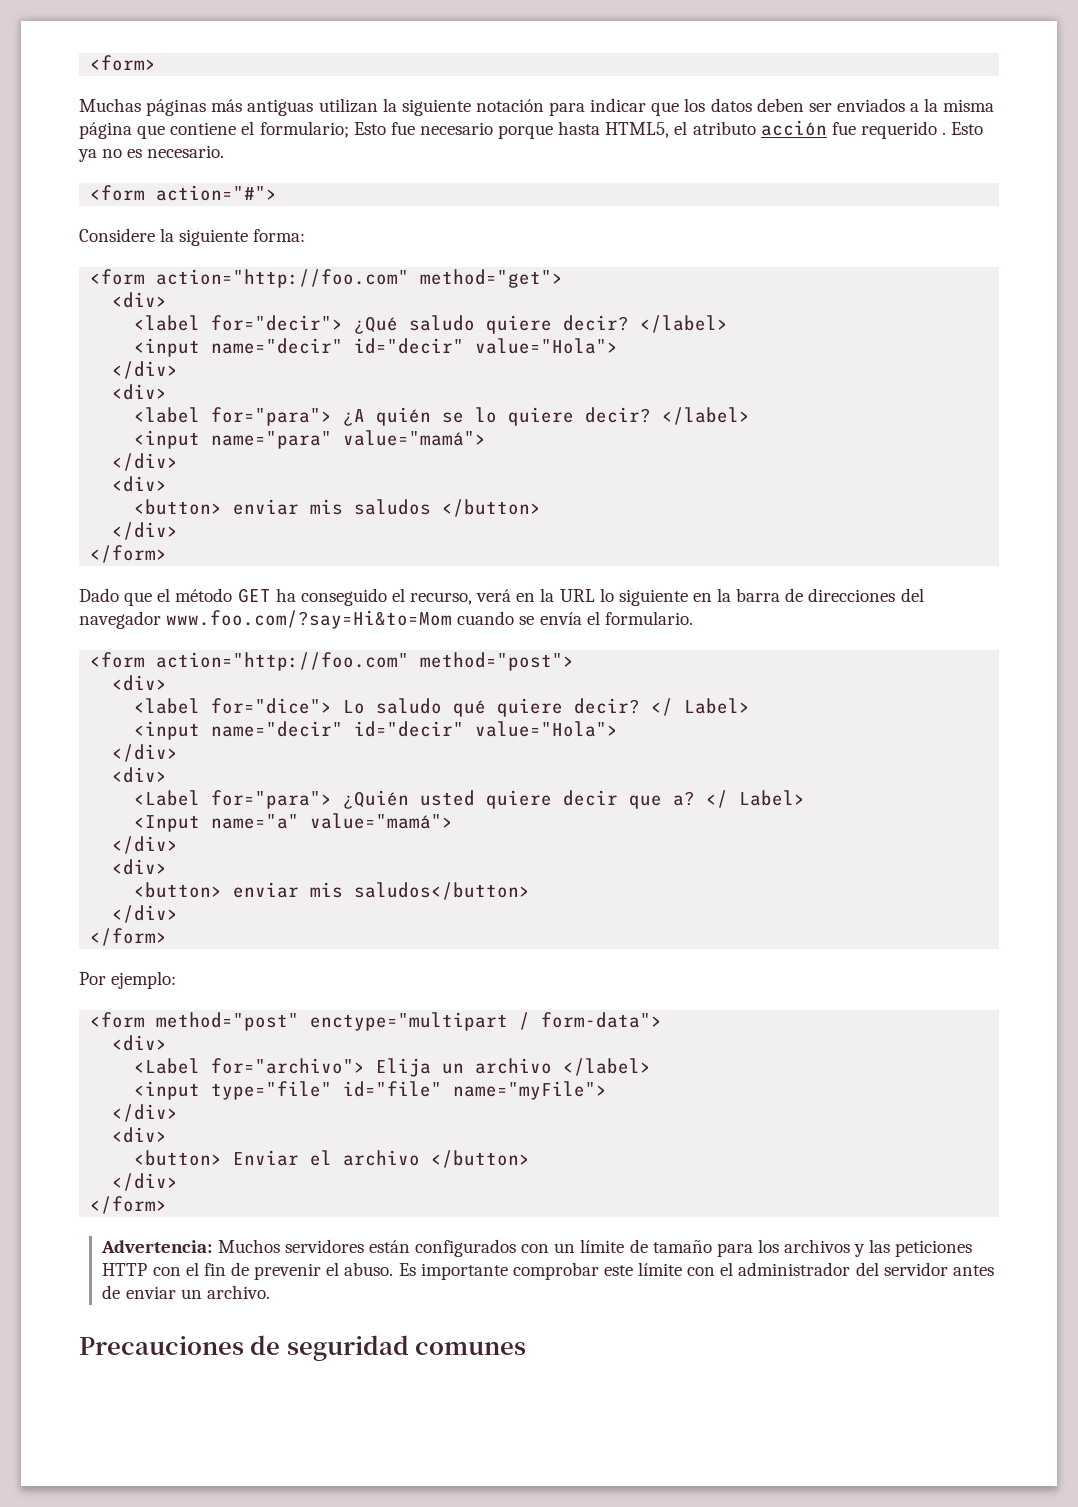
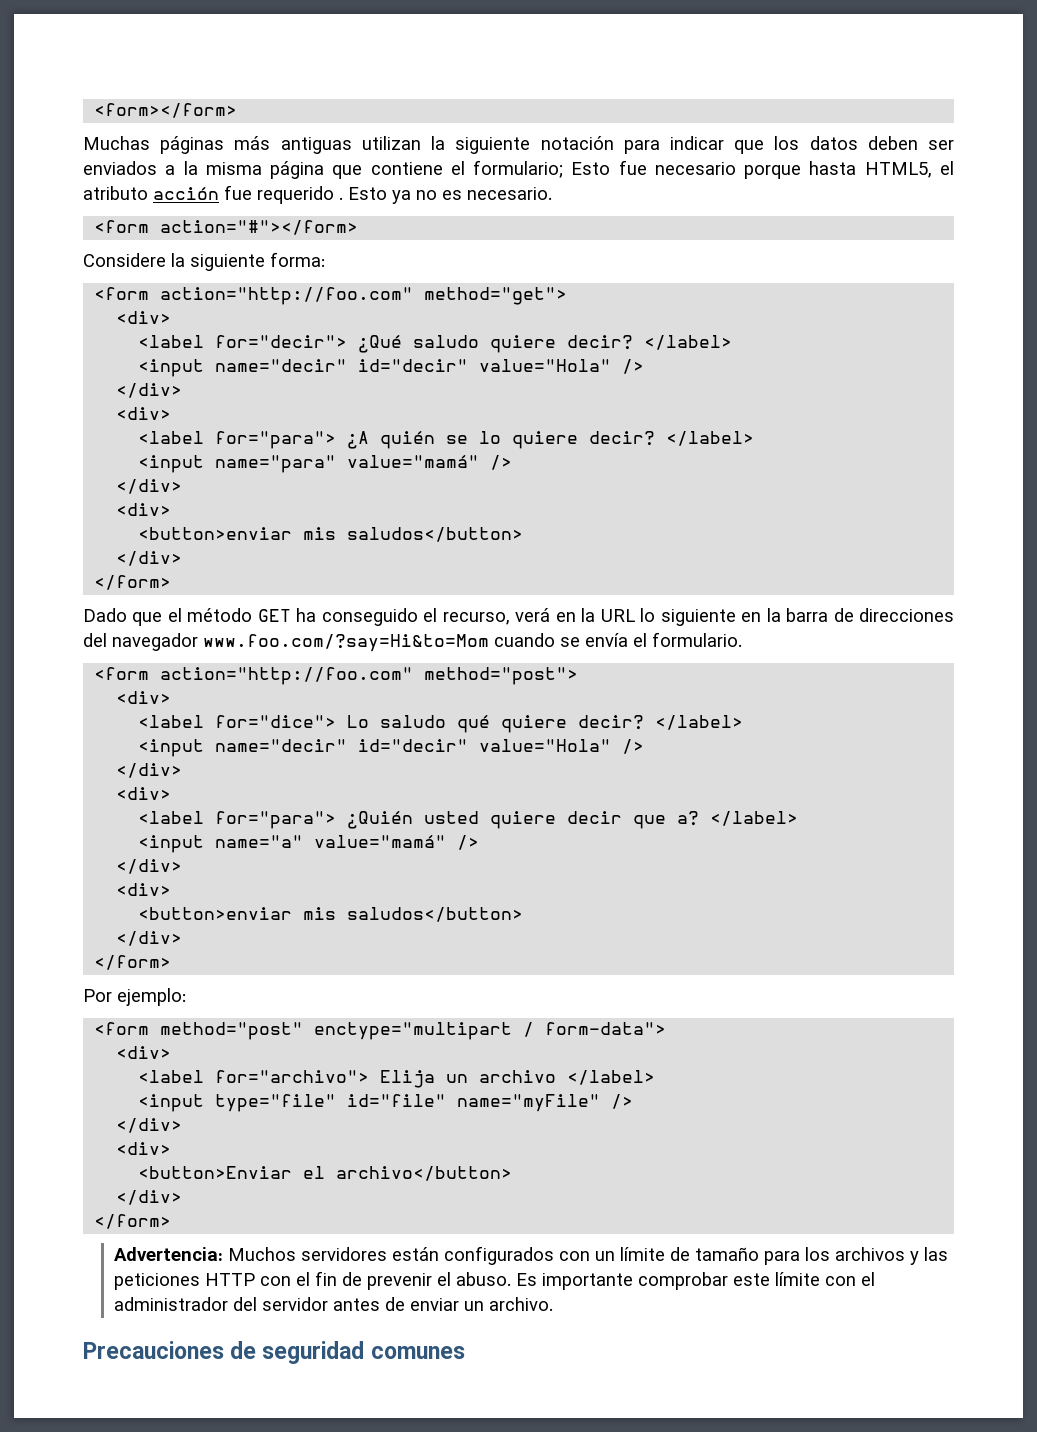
[90,55,157,71] <form> -> [94,103,238,118] <form></form>
[156,185,278,201] action="#"> -> [160,220,359,235] action="#"></form>
[475,338,619,354] value="Hola"> -> [479,359,645,374] value="Hola" />
[343,430,487,446] [112,453,179,471] [112,476,168,492] [134,499,542,517] value="mamá"> // </div> // <div> // <button> enviar mis saludos </button> -> [347,455,513,470] [116,479,183,494] [116,503,172,516] [138,527,524,542] value="mamá" /> // </div> // <div> // <button>enviar mis saludos</button>
[651,698,751,716] [134,721,619,740] [112,744,179,762] [112,767,168,783] [134,790,201,806] </ Label> // <input name="decir" id="decir" value="Hola"> // </div> // <div> // <Label -> [655,715,744,730] [138,739,645,757] [116,763,183,778] [116,787,172,800] [138,811,205,824] </label> // <input name="decir" id="decir" value="Hola" /> // </div> // <div> // <label
[706,790,806,808] [134,813,454,832] [112,836,179,854] [112,859,168,875] [134,882,300,898] </ Label> // <Input name="a" value="mamá"> // </div> // <div> // <button> enviar -> [710,811,799,826] [138,835,480,853] [116,859,183,874] [116,883,172,896] [138,907,293,920] </label> // <input name="a" value="mamá" /> // </div> // <div> // <button>enviar
[134,1058,201,1074] <Label -> [138,1070,205,1083] <label
[453,1081,608,1100] [112,1104,179,1122] [112,1127,168,1143] [134,1150,531,1168] name="myFile"> // </div> // <div> // <button> Enviar el archivo </button> -> [457,1094,634,1112] [116,1118,183,1133] [116,1142,172,1155] [138,1166,513,1181] name="myFile" /> // </div> // <div> // <button>Enviar el archivo</button>

